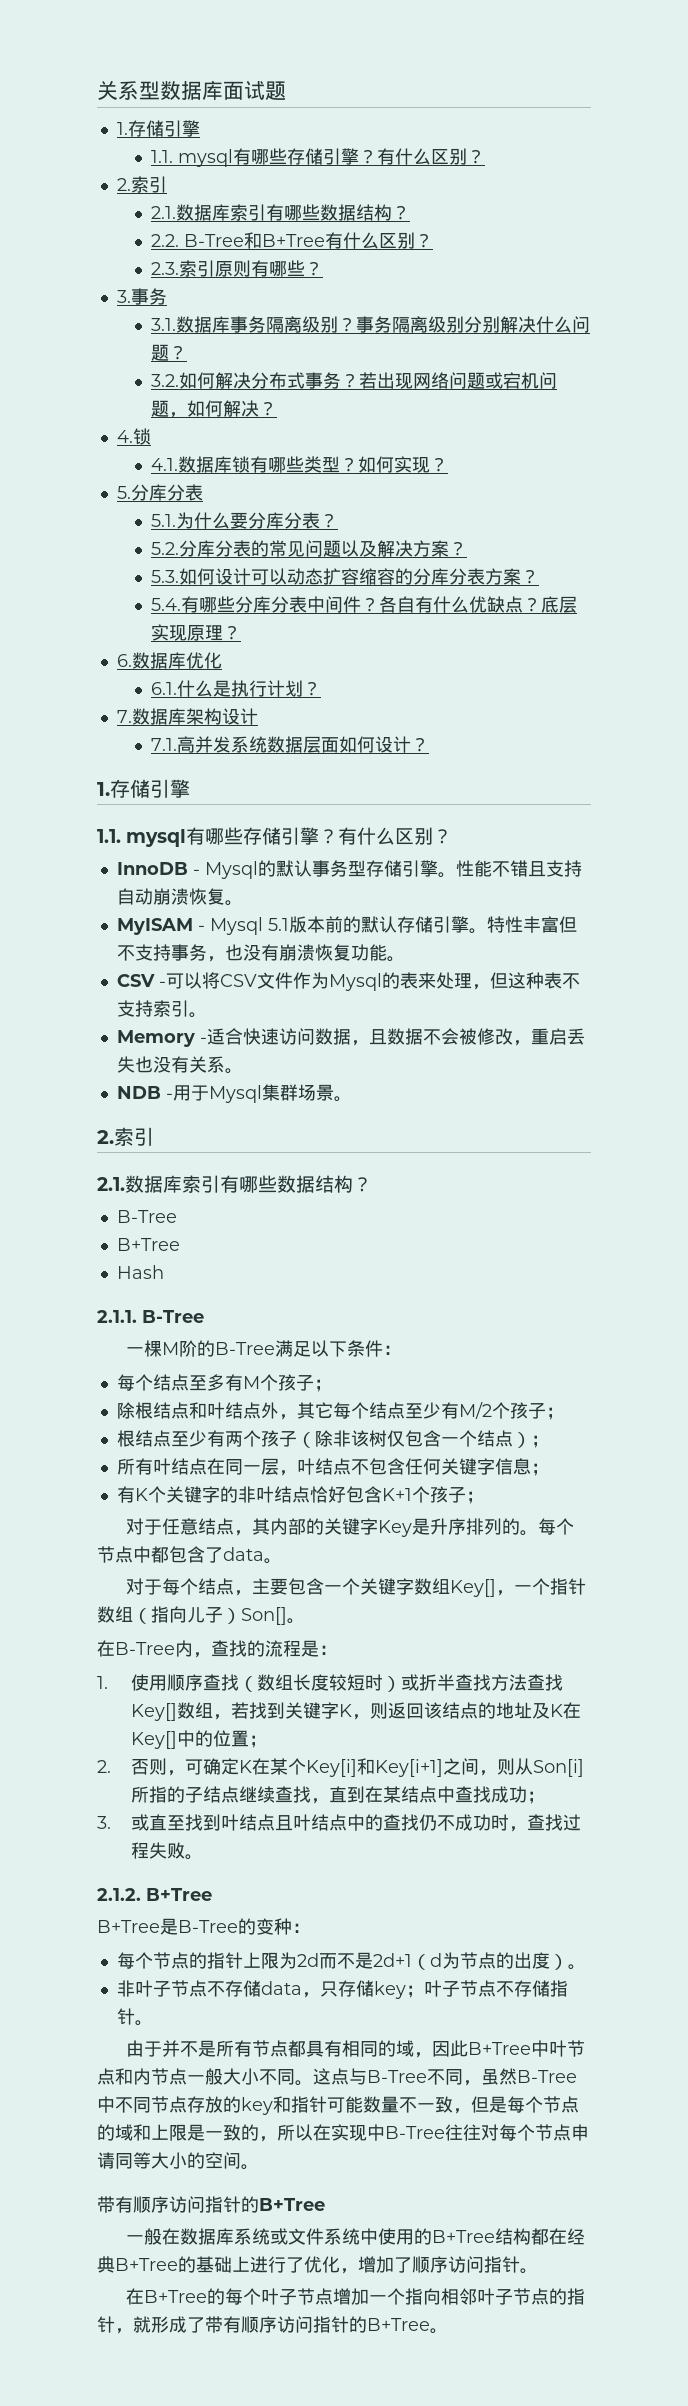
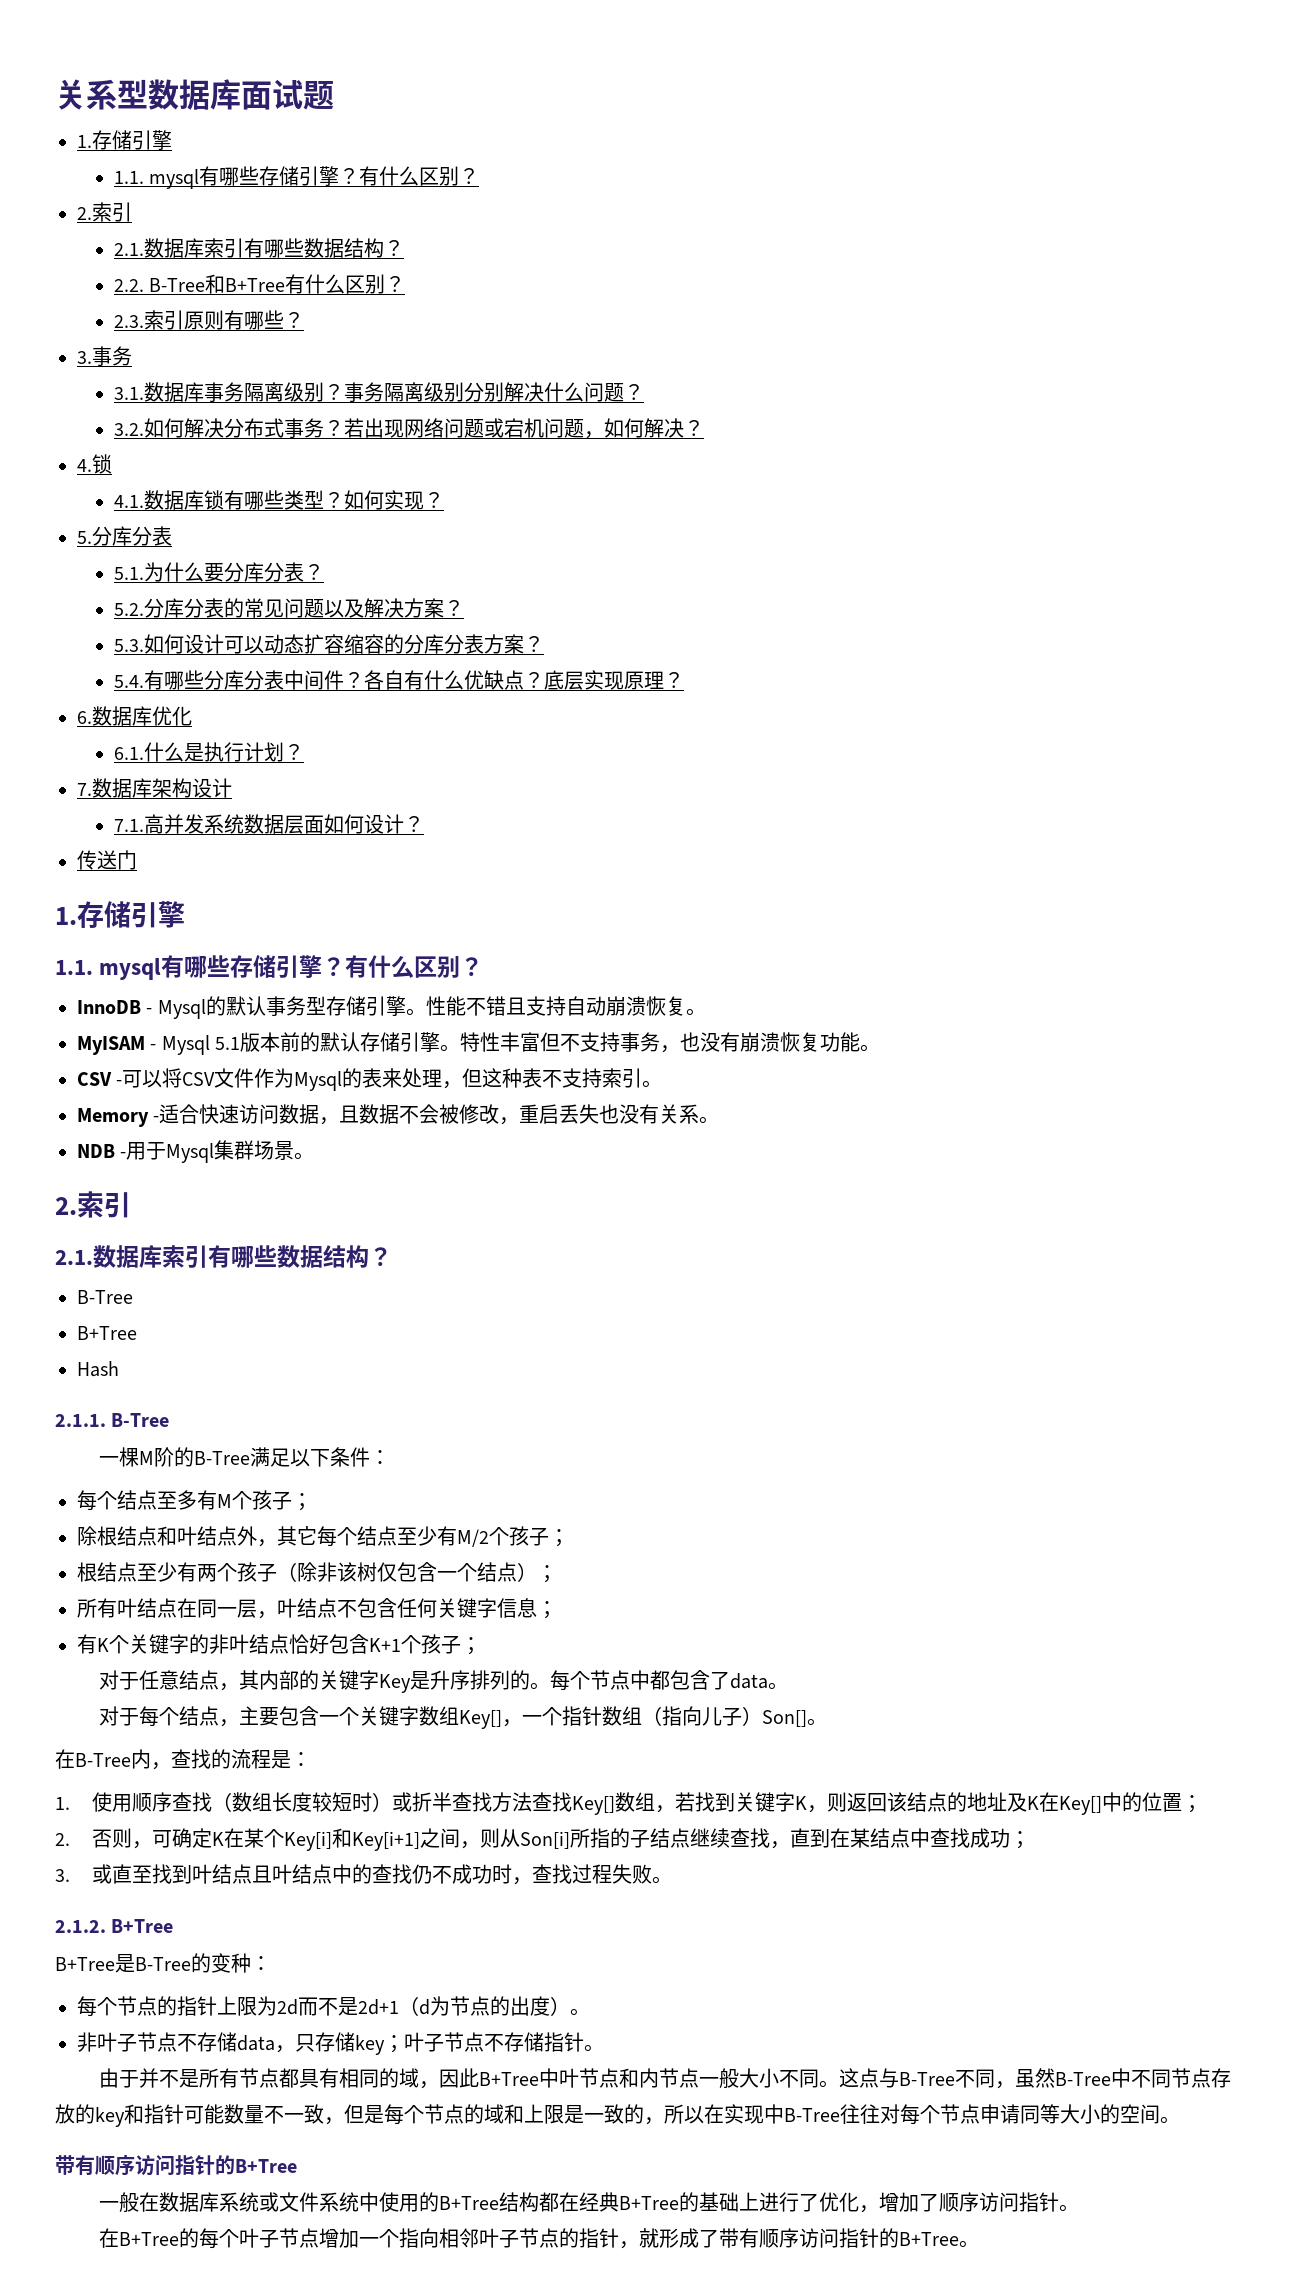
(430, 744) none -> [77,850,137,870] // 传送门

